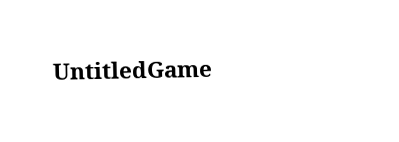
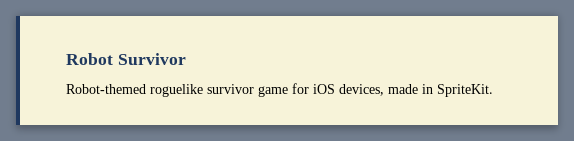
[52,59,213,80] UntitledGame -> [66,53,186,65] [66,83,493,97] Robot Survivor // Robot-themed roguelike survivor game for iOS devices, made in SpriteKit.

